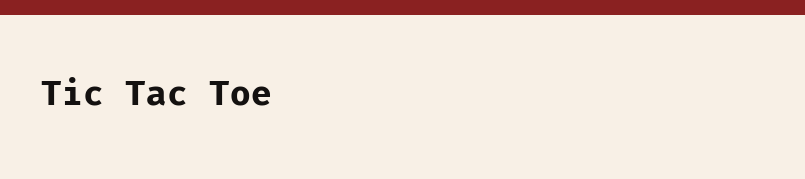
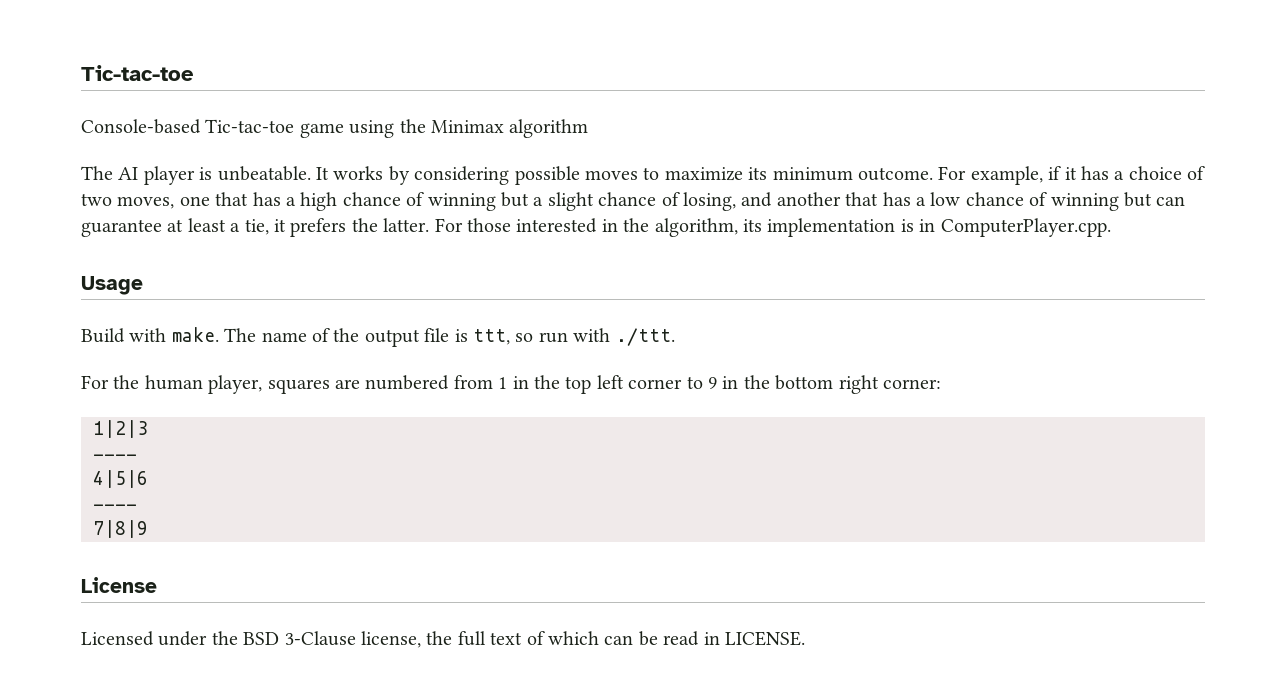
[41,77,272,106] Tic Tac Toe -> [81,65,194,81] [81,119,589,138] [81,166,1206,185] [81,192,1186,211] [81,218,1111,237] [81,276,143,295] [81,327,675,347] [81,375,941,394] [93,420,148,438] [93,454,137,460] [93,470,148,488] [93,504,137,510] [93,520,148,538] [81,577,157,593] [81,631,805,648] Tic-tac-toe // Console-based Tic-tac-toe game using the Minimax algorithm // The AI player is unbeatable. It works by considering possible moves to maximize its minimum outcome. For example, if it has a choice of two moves, one that has a high chance of winning but a slight chance of losing, and another that has a low chance of winning but can guarantee at least a tie, it prefers the latter. For those interested in the algorithm, its implementation is in ComputerPlayer.cpp. // Usage // Build with make. The name of the output file is ttt, so run with ./ttt. // For the human player, squares are numbered from 1 in the top left corner to 9 in the bottom right corner: // 1|2|3 // ---- // 4|5|6 // ---- // 7|8|9 // License // Licensed under the BSD 3-Clause license, the full text of which can be read in LICENSE.

